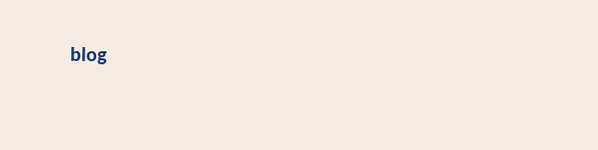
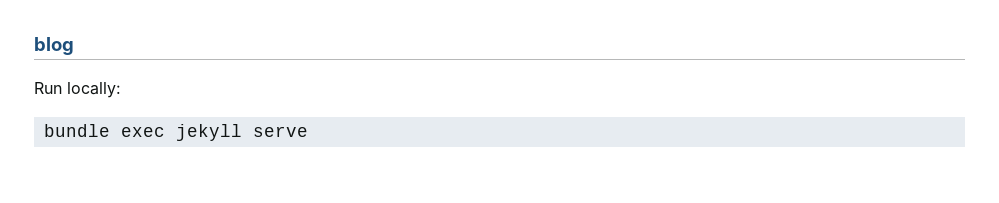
(108, 55) none -> [34,82,121,98] [43,124,308,141] // Run locally: // bundle exec jekyll serve

